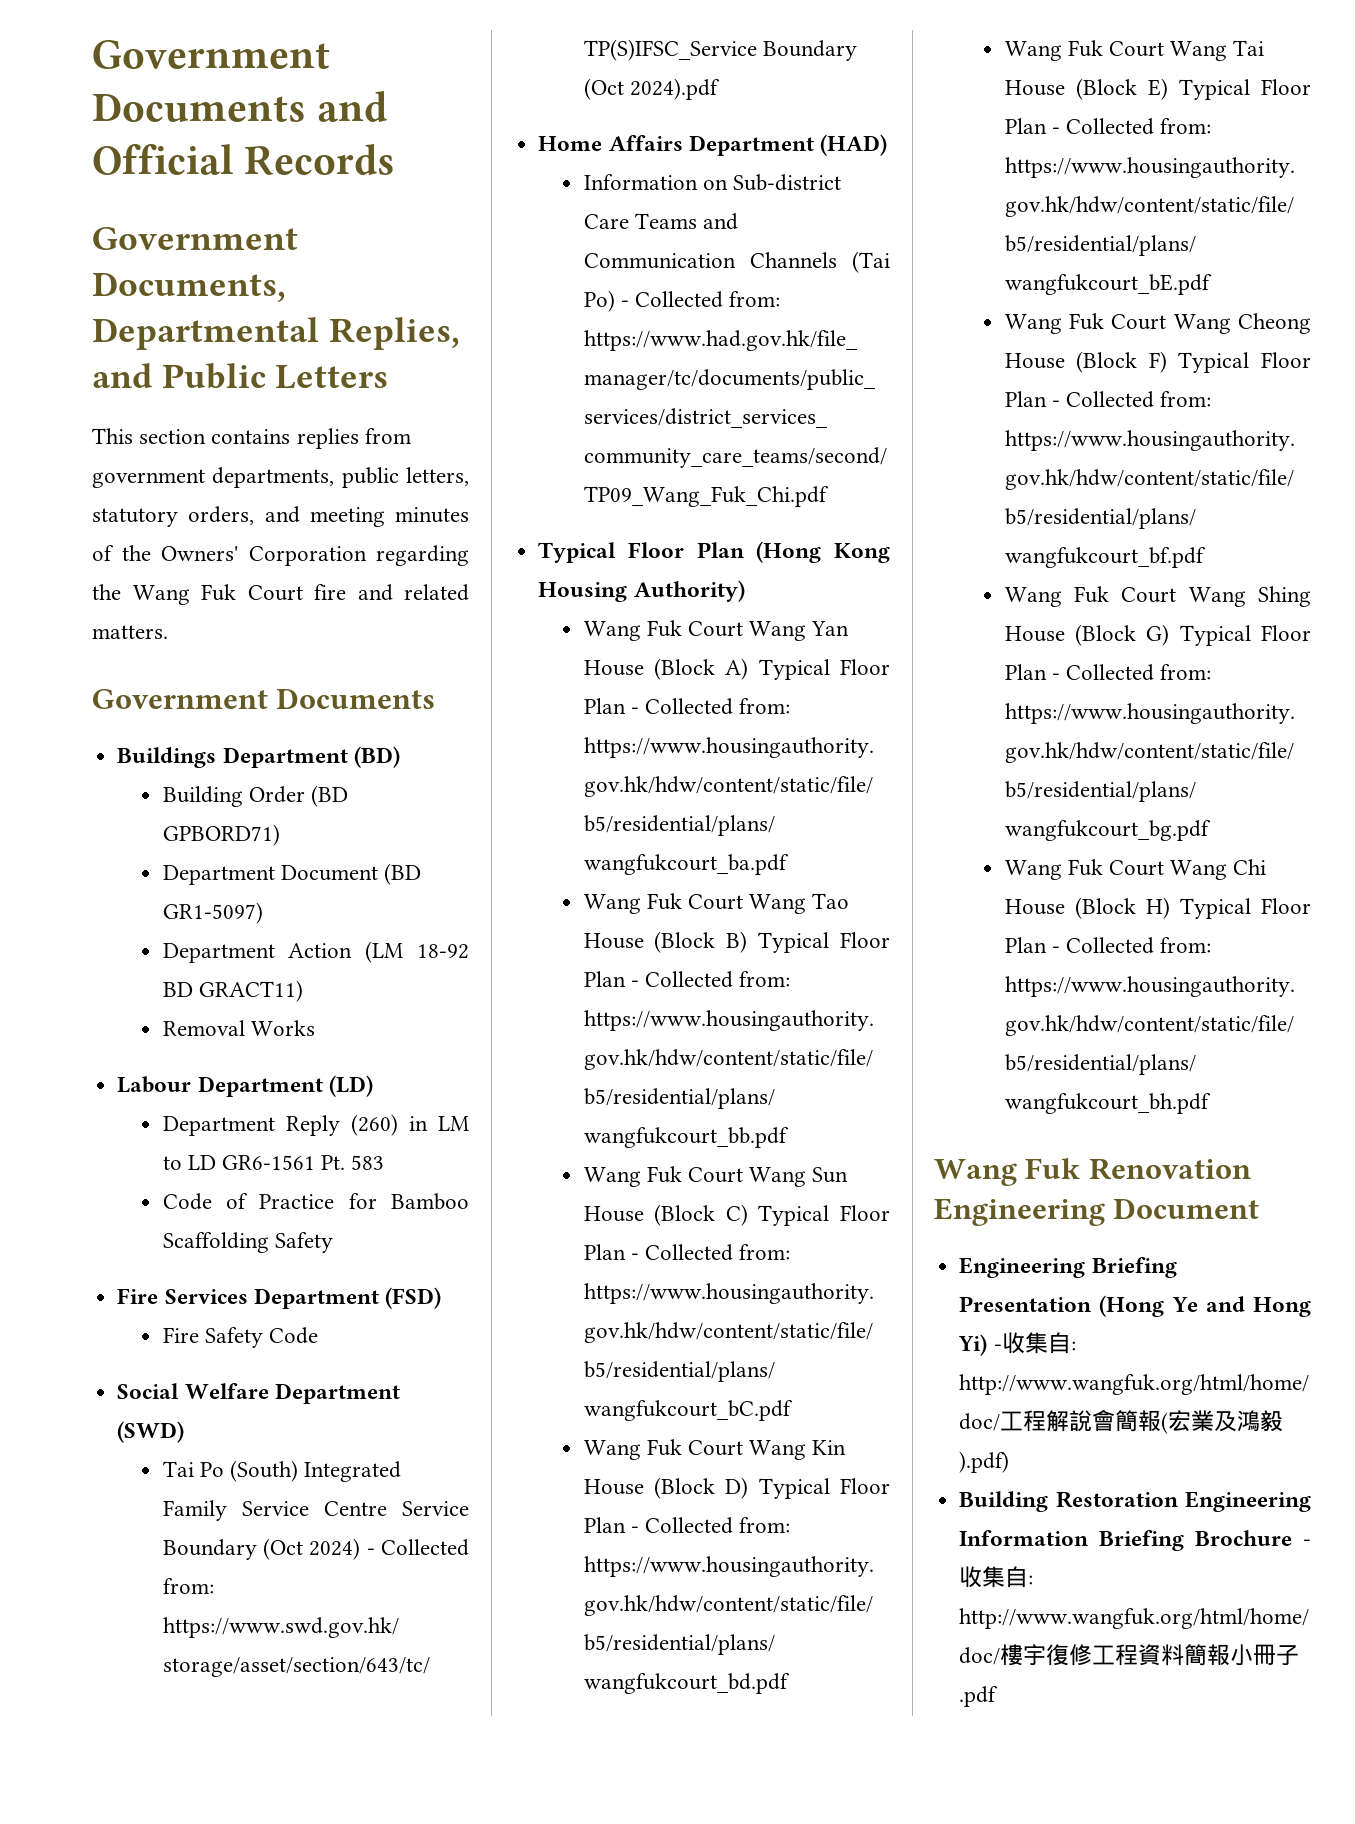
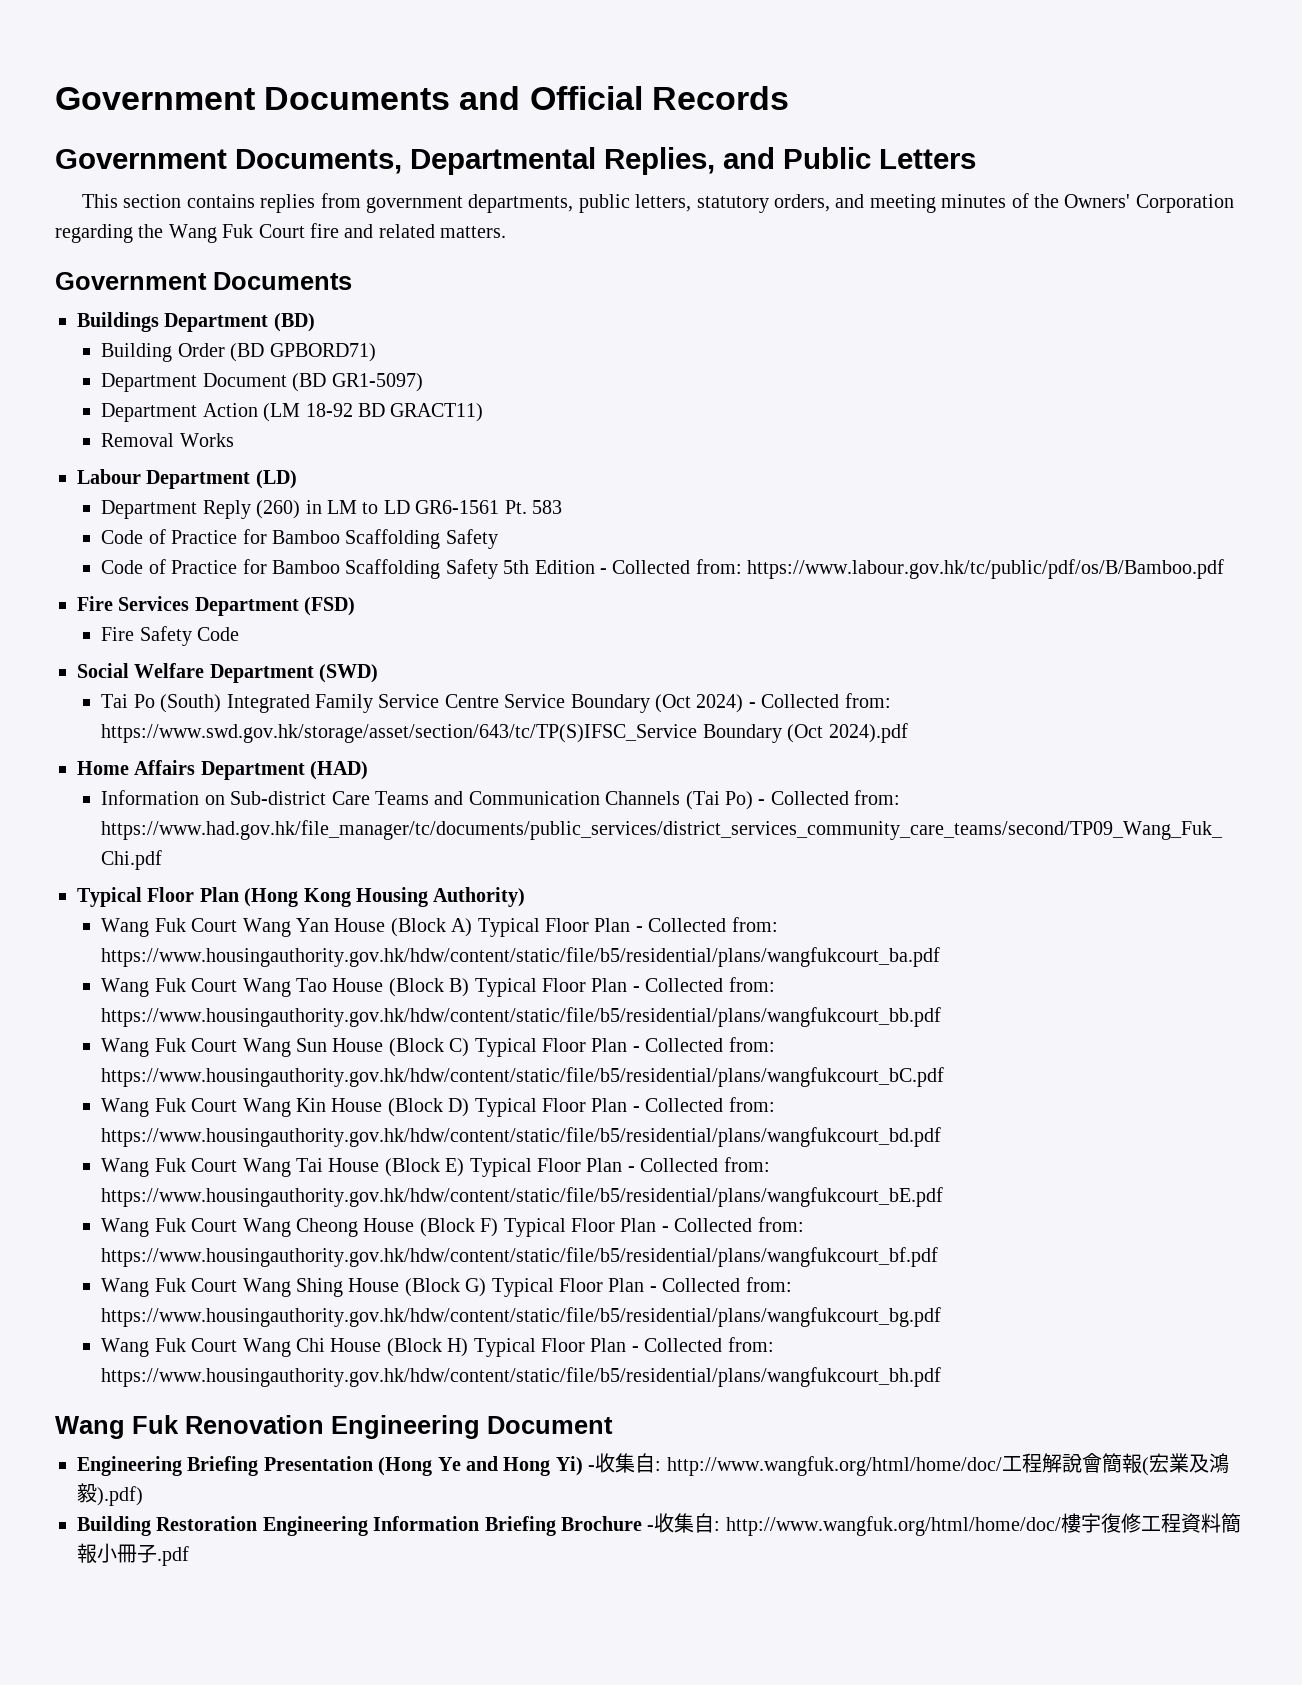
(333, 1242) none -> [101,559,1225,579] // Code of Practice for Bamboo Scaffolding Safety 5th Edition - Collected from: https://www.labour.gov.hk/tc/public/pdf/os/B/Bamboo.pdf

